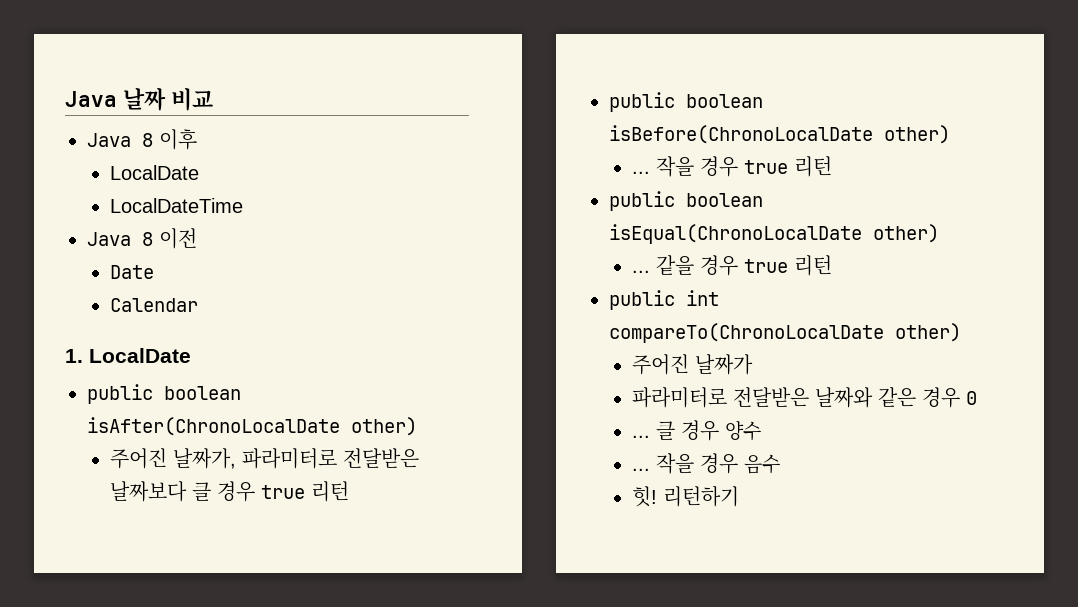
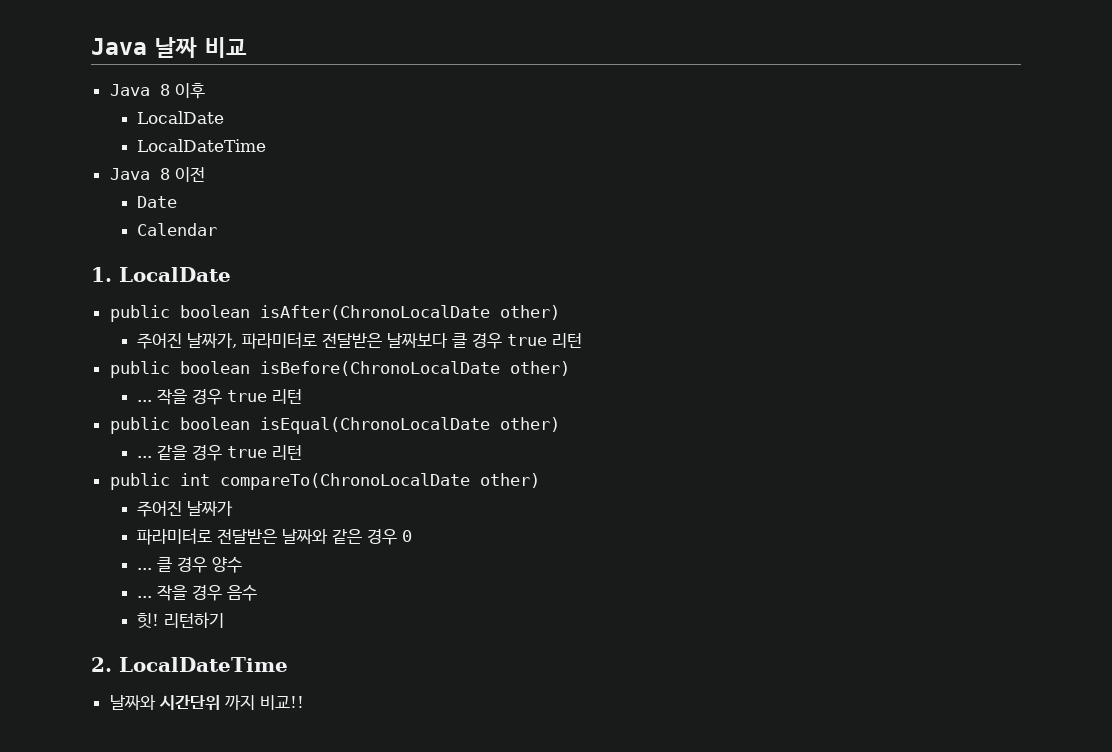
(740, 496) none -> [91,657,288,672] [109,695,304,710] // 2. LocalDateTime // 날짜와 시간단위 까지 비교!!

